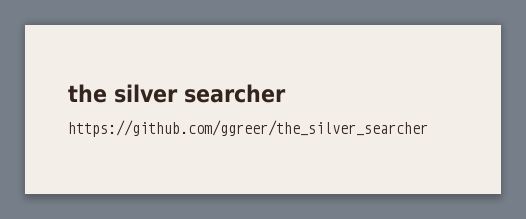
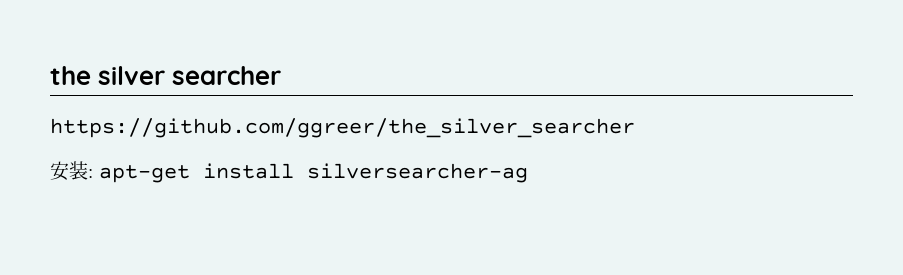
(428, 128) none -> [50,161,528,183] // 安装: apt-get install silversearcher-ag

